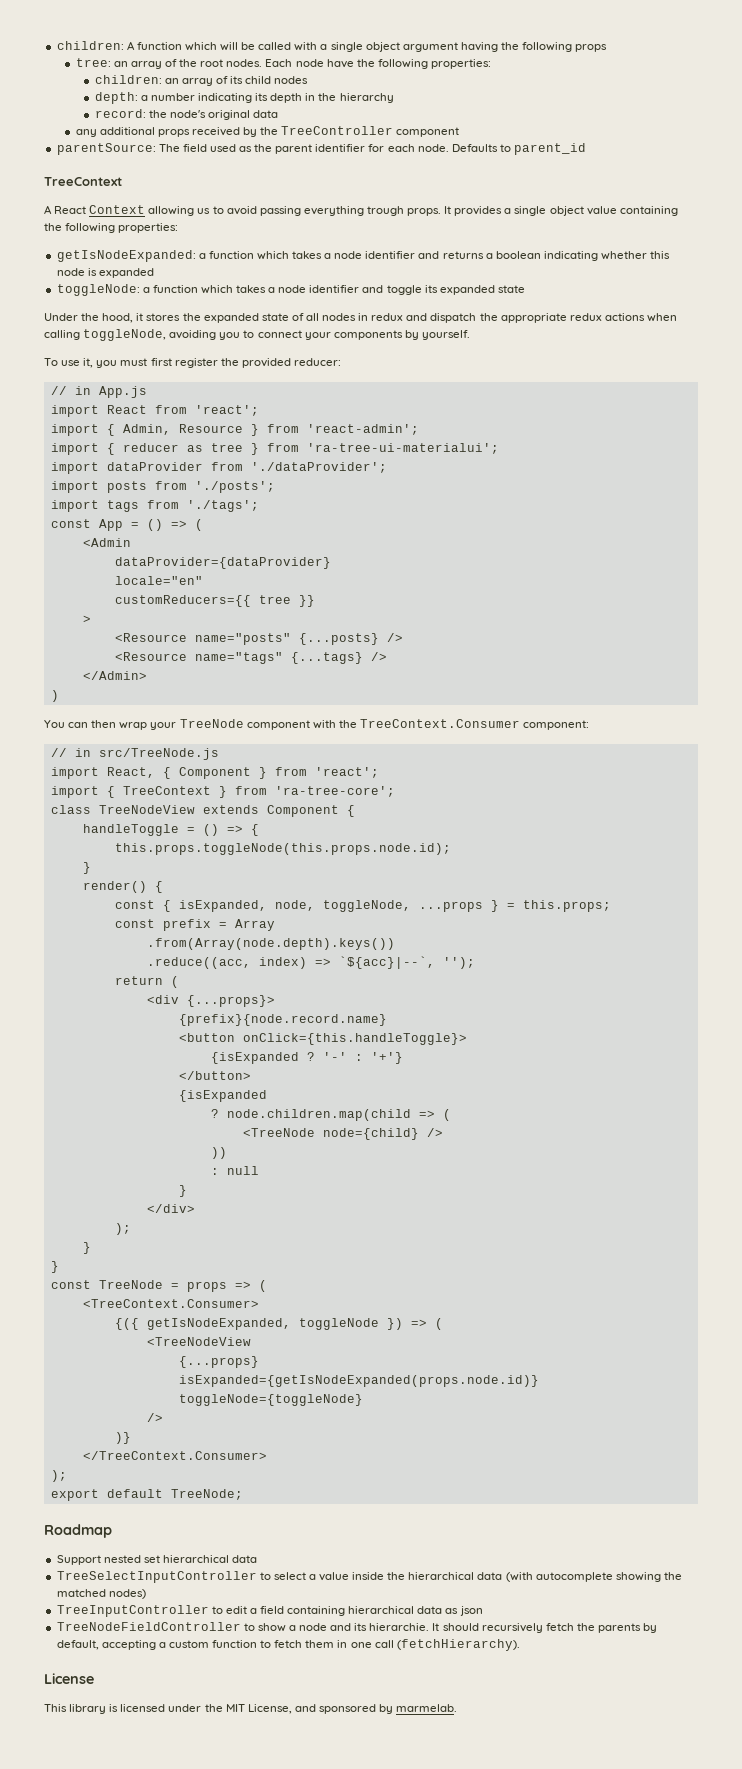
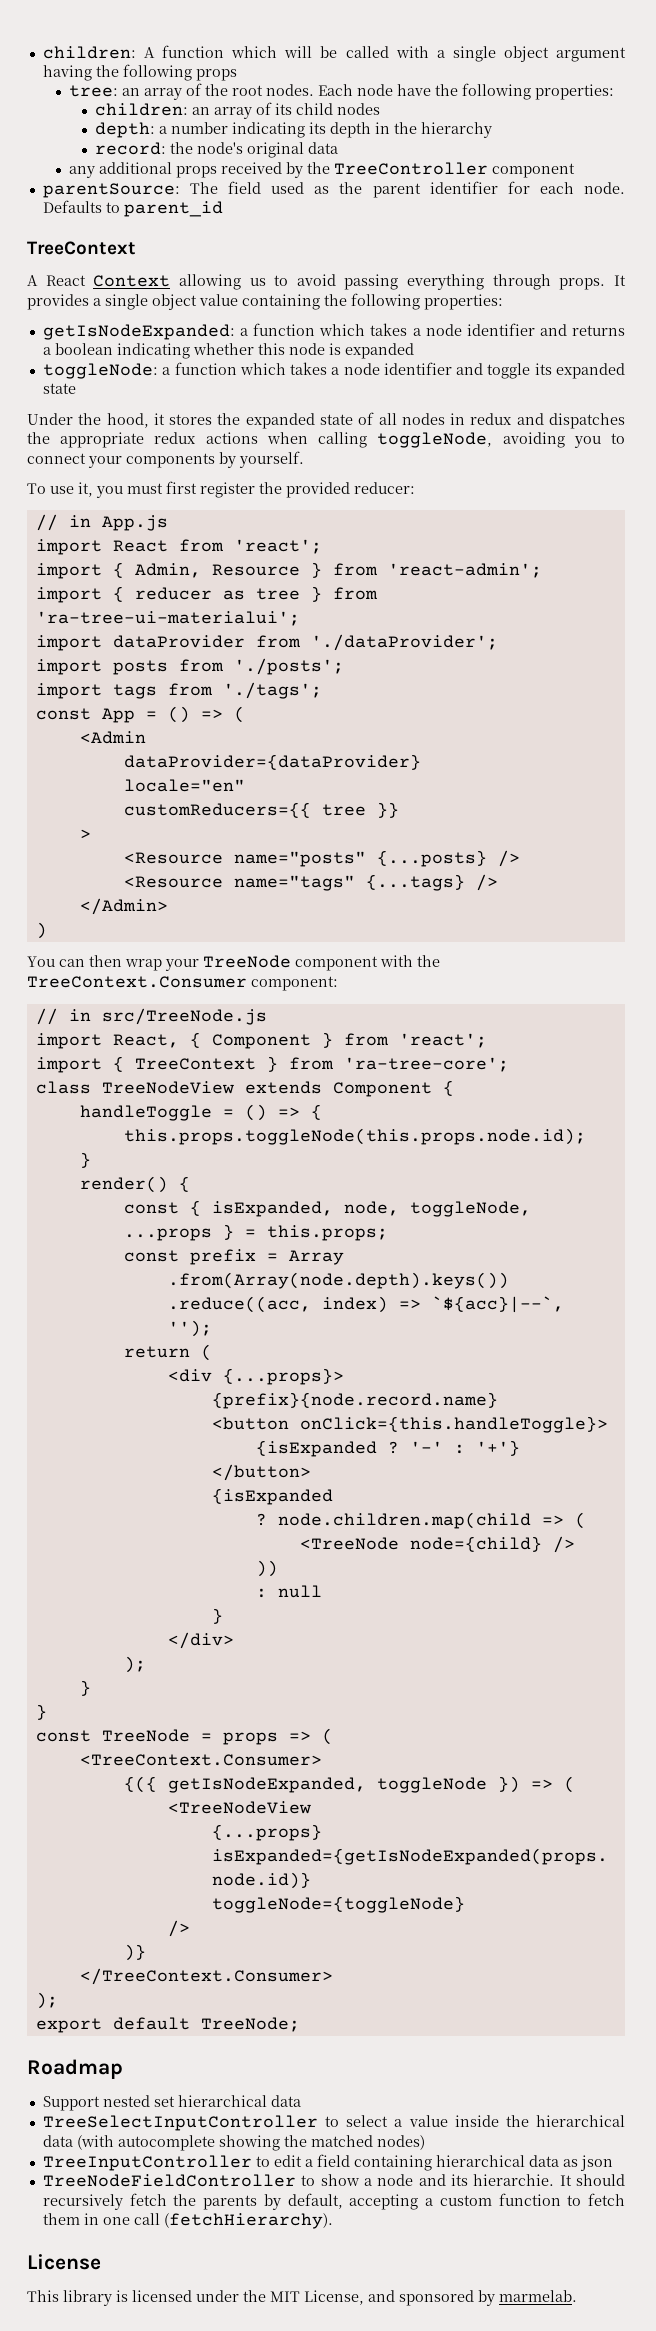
[366,206,404,216] trough -> [492,274,551,290] through
[430,313,477,323] dispatch -> [548,413,625,429] dispatches

